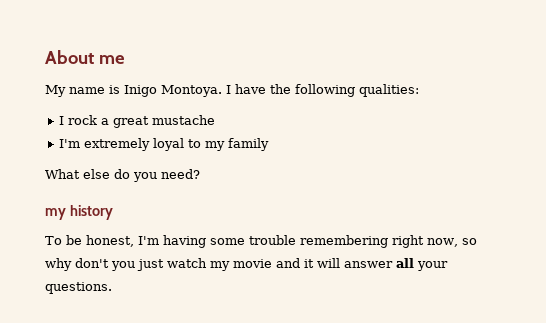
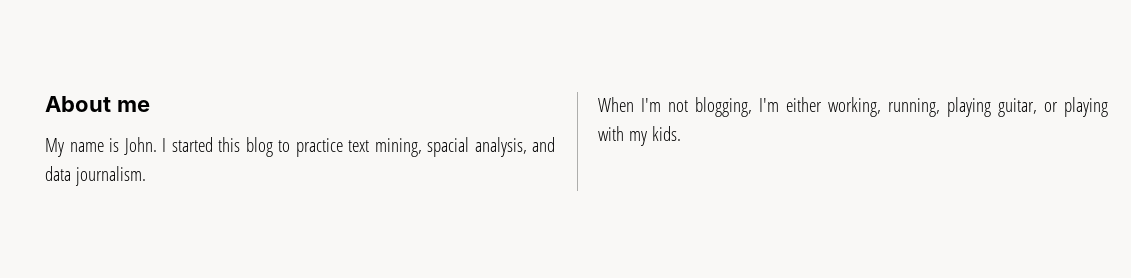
[124,84,419,97] [59,115,216,128] [59,138,270,151] [45,169,200,182] [45,205,113,220] [45,235,477,248] [45,258,448,271] [45,282,112,294] Inigo Montoya. I have the following qualities: // I rock a great mustache // I'm extremely loyal to my family // What else do you need? // my history // To be honest, I'm having some trouble remembering right now, so why don't you just watch my movie and it will answer all your questions. -> [123,137,555,157] [45,166,146,186] [598,97,1108,117] [598,126,681,146] John. I started this blog to practice text mining, spacial analysis, and data journalism. // When I'm not blogging, I'm either working, running, playing guitar, or playing with my kids.

